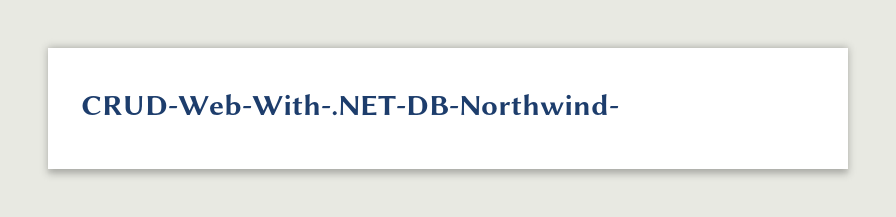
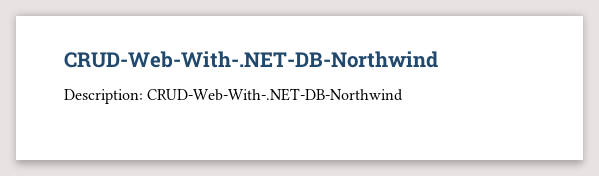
[81,94,619,116] CRUD-Web-With-.NET-DB-Northwind- -> [64,51,438,68] [64,88,404,104] CRUD-Web-With-.NET-DB-Northwind // Description: CRUD-Web-With-.NET-DB-Northwind

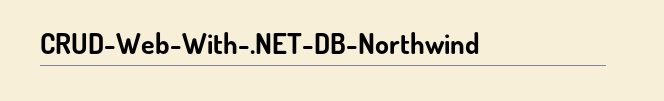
[64,51,438,68] [64,88,404,104] CRUD-Web-With-.NET-DB-Northwind // Description: CRUD-Web-With-.NET-DB-Northwind -> [40,32,480,54] CRUD-Web-With-.NET-DB-Northwind

